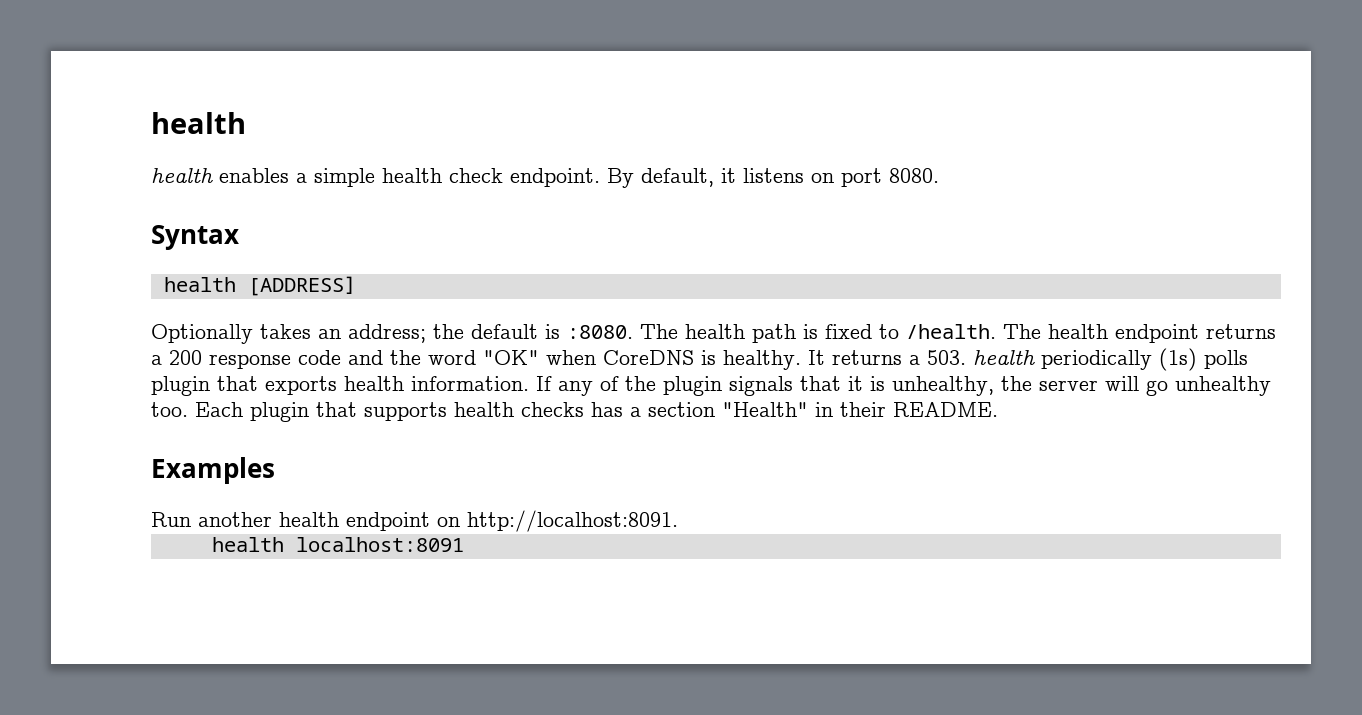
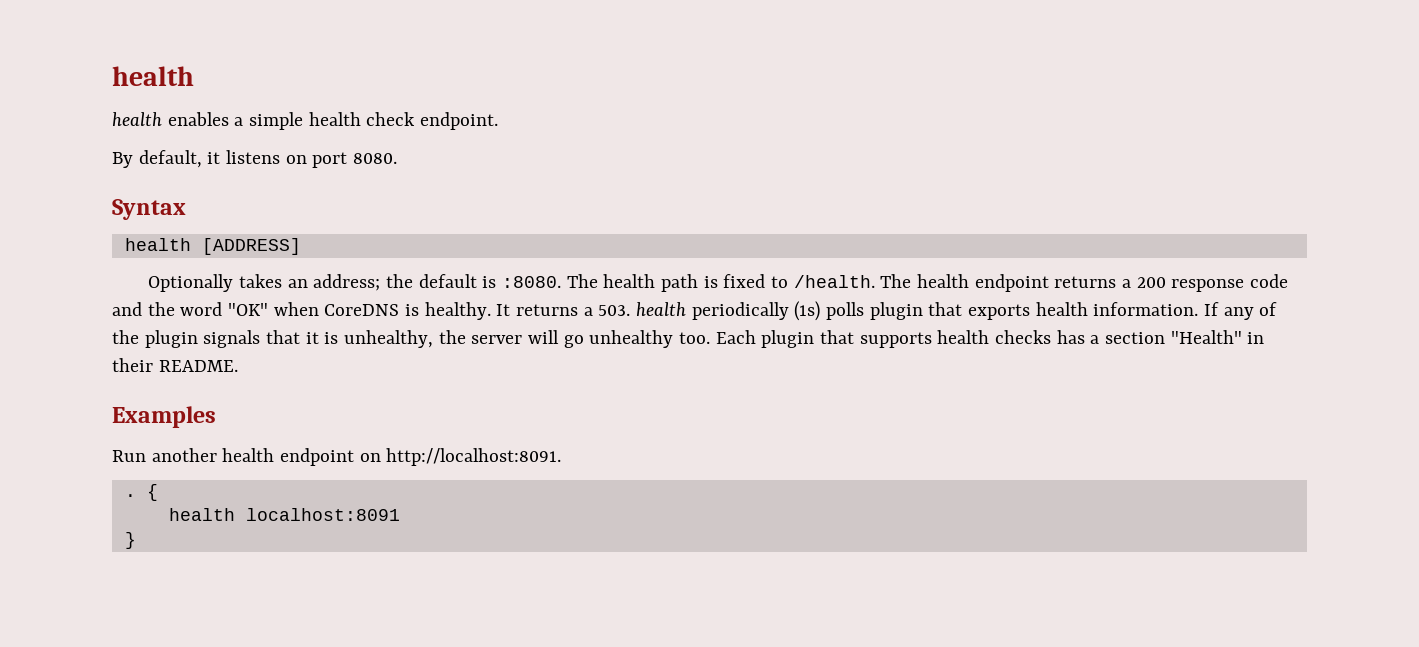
(600, 177) none -> (499, 121) //
(678, 521) none -> [124,484,158,501] // . {
(464, 544) none -> [124,532,136,549] // }

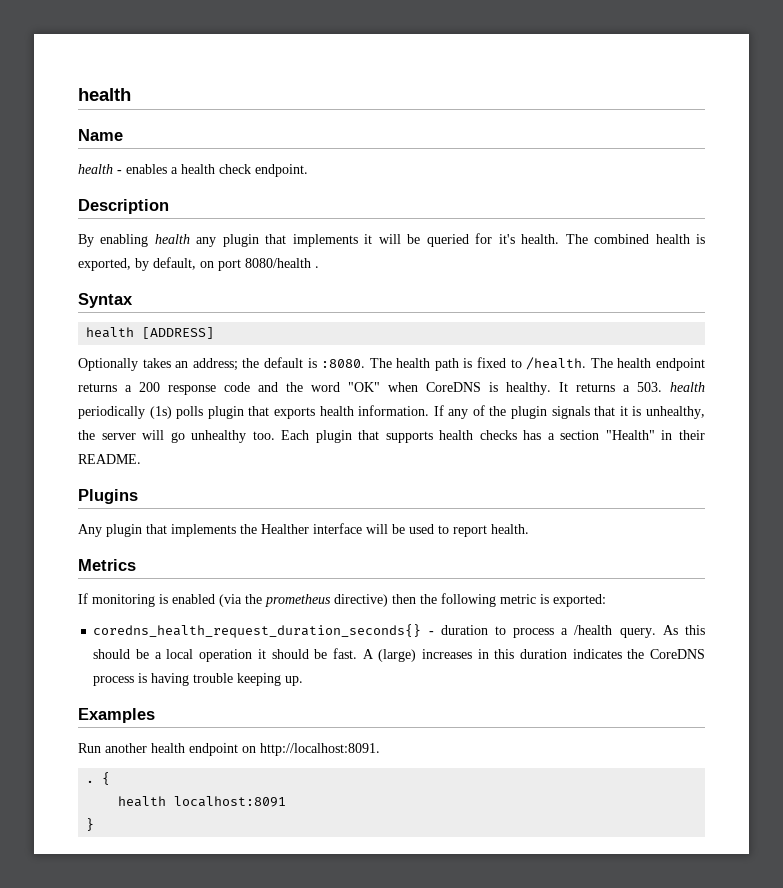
[112,66,194,86] [112,112,162,126] health // health -> [78,88,131,101] [78,129,123,141] [78,164,122,174] health // Name // health -
[249,112,304,130] simple -> (178, 170) none
(499, 121) none -> [78,199,169,214] // Description
[138,150,398,168] default, it listens on port 8080. -> [100,233,706,247] [78,257,319,271] enabling health any plugin that implements it will be queried for it's health. The combined health is exported, by default, on port 8080/health .
(238, 366) none -> [78,489,138,504] [78,523,529,537] [78,559,136,571] [78,593,606,607] [93,624,706,638] [93,648,705,662] [93,673,304,686] // Plugins // Any plugin that implements the Healther interface will be used to report health. // Metrics // If monitoring is enabled (via the prometheus directive) then the following metric is exported: // coredns_health_request_duration_seconds{} - duration to process a /health query. As this should be a local operation it should be fast. A (large) increases in this duration indicates the CoreDNS process is having trouble keeping up.

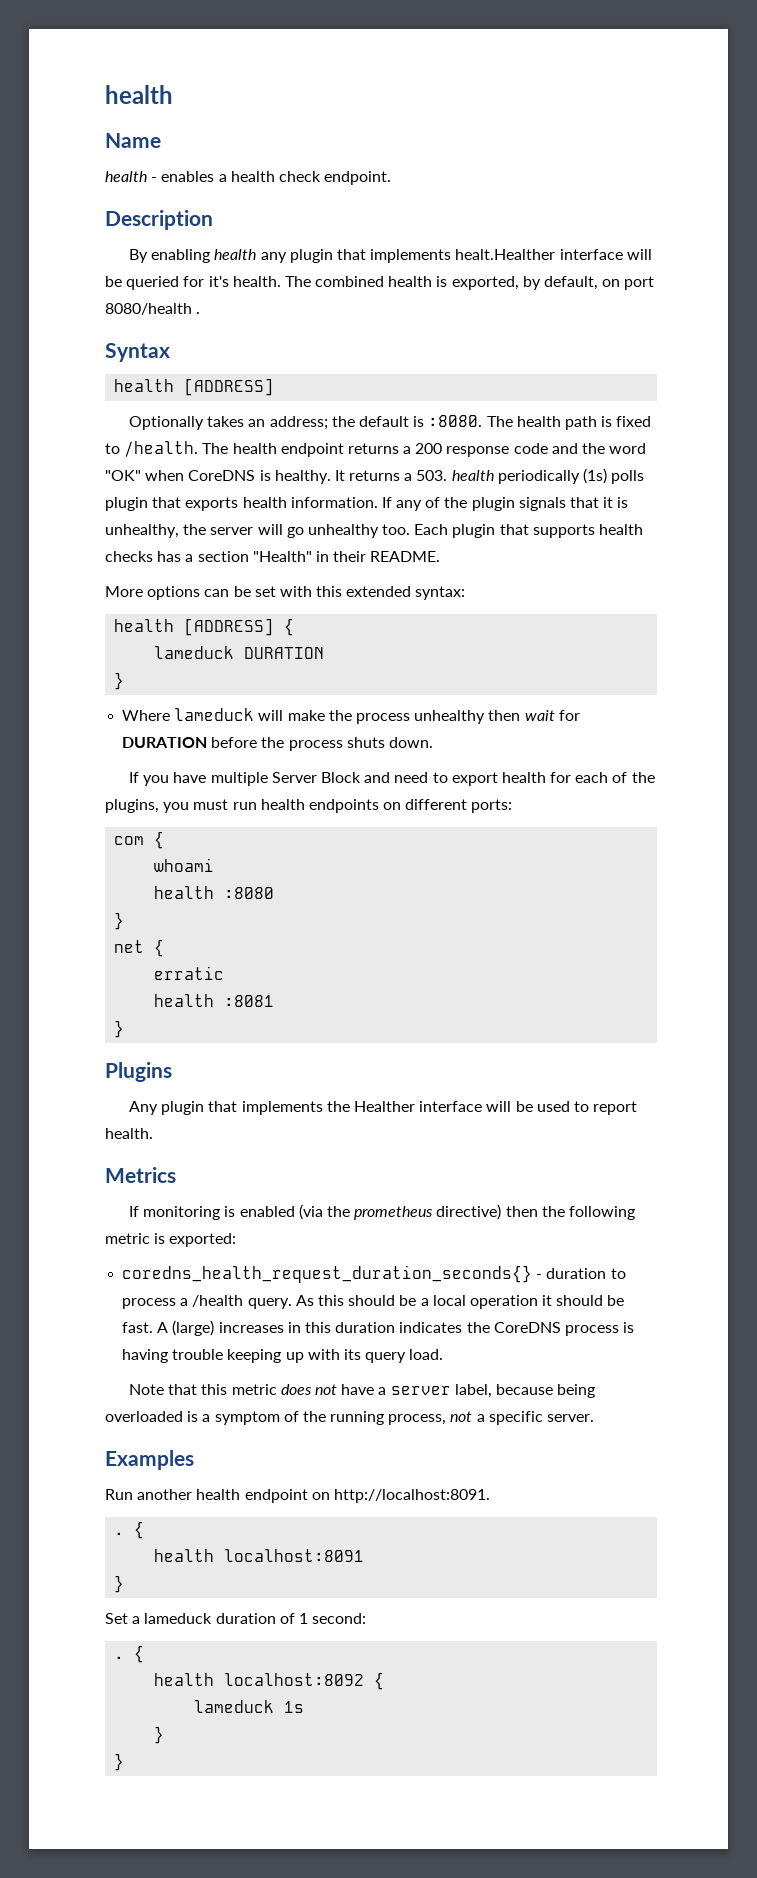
[364,234,373,244] it -> [455,249,623,260] healt.Healther interface
(141, 459) none -> [105,586,466,600] [114,618,295,636] [154,646,325,659] [114,672,125,690] [122,708,580,724] [122,737,433,751] [129,772,655,786] [105,799,513,813] [114,831,165,849] [154,858,215,872] [154,886,275,899] [114,912,125,930] [114,939,165,957] [154,966,225,980] [154,994,275,1007] [114,1020,125,1038] // More options can be set with this extended syntax: // health [ADDRESS] { // lameduck DURATION // } // Where lameduck will make the process unhealthy then wait for DURATION before the process shuts down. // If you have multiple Server Block and need to export health for each of the plugins, you must run health endpoints on different ports: // com { // whoami // health :8080 // } // net { // erratic // health :8081 // }
[285,676,304,686] up. -> [285,1349,444,1363] [129,1384,596,1398] [105,1411,595,1425] up with its query load. // Note that this metric does not have a server label, because being overloaded is a symptom of the running process, not a specific server.
(95, 824) none -> [105,1613,367,1624] [114,1645,145,1663] [154,1672,385,1690] [194,1700,305,1713] [154,1726,165,1744] [114,1753,125,1771] // Set a lameduck duration of 1 second: // . { // health localhost:8092 { // lameduck 1s // } // }

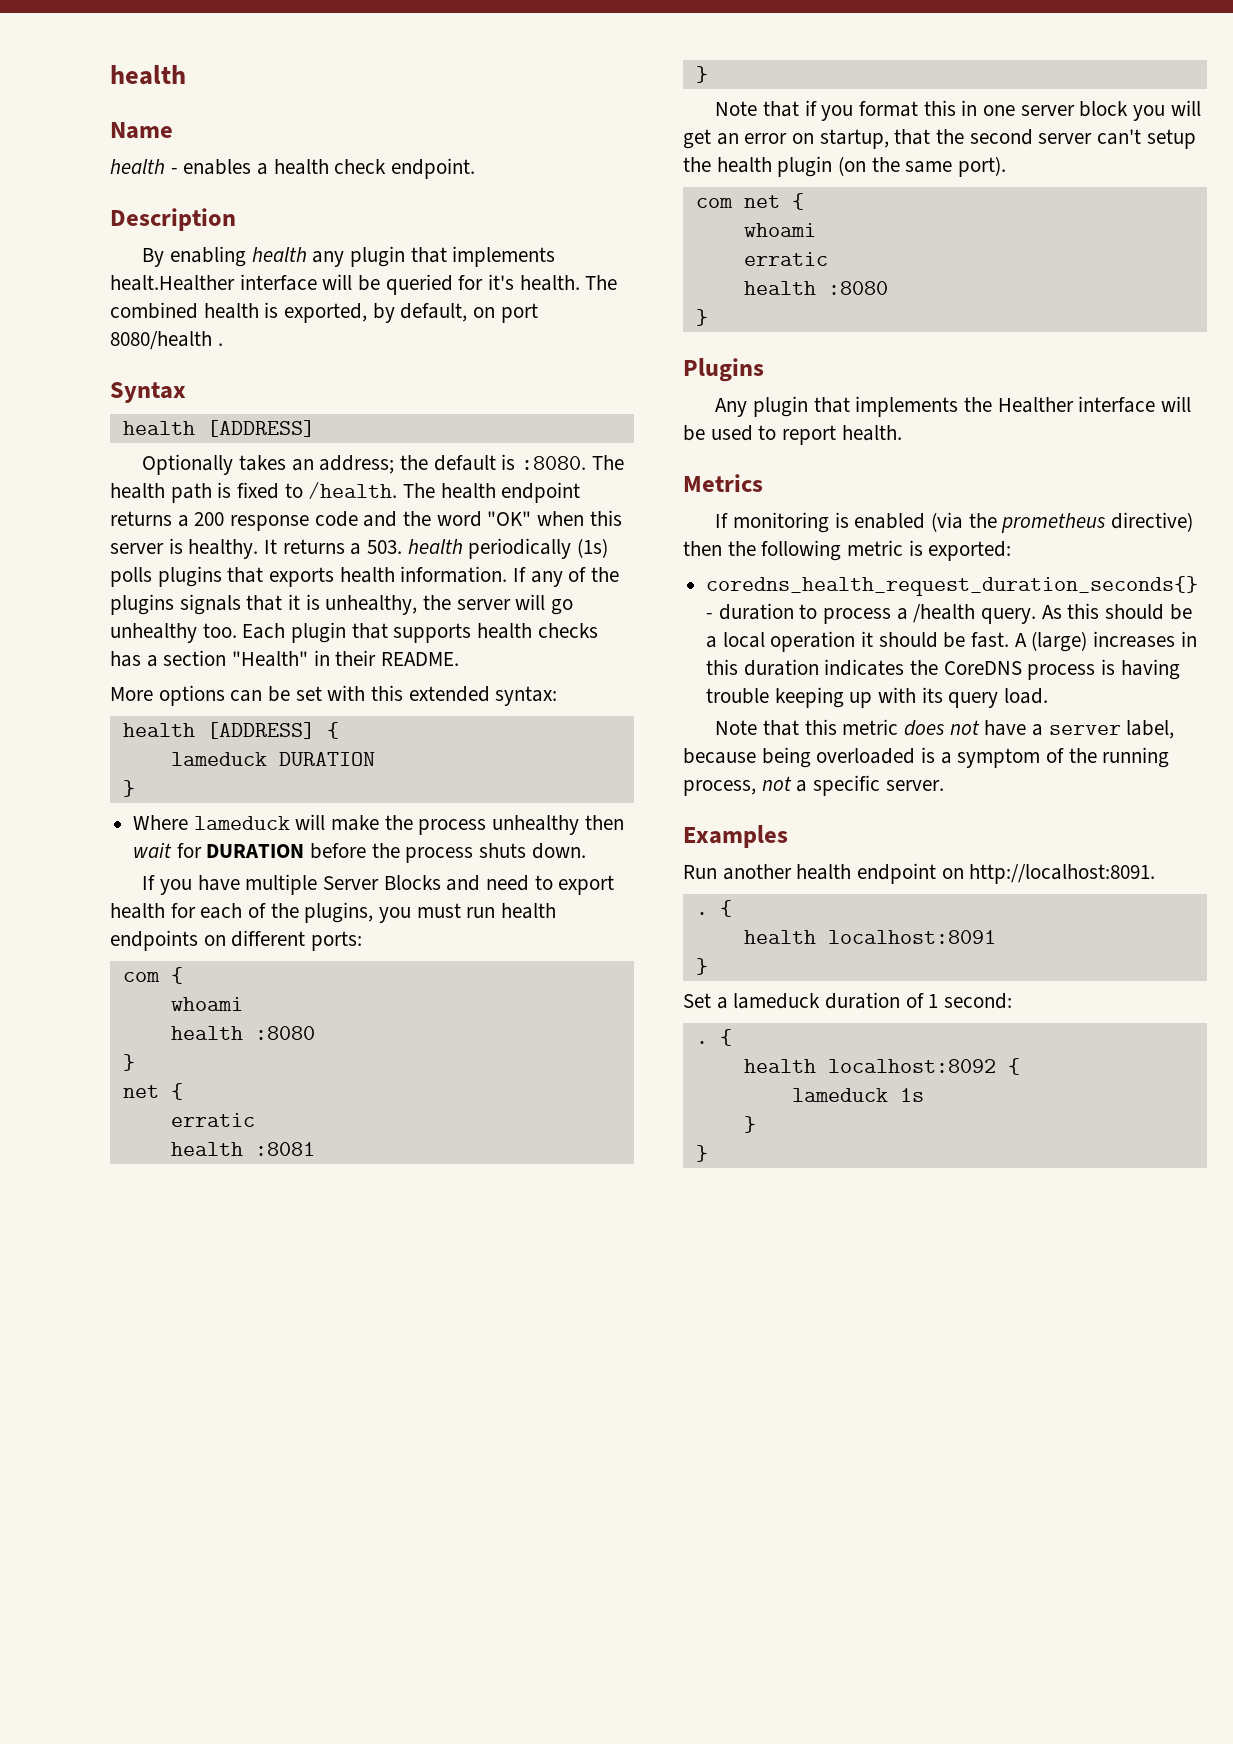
[188,470,256,481] CoreDNS -> [589,510,622,526] [110,543,164,554] this server
[105,497,148,511] plugin -> [157,566,222,587] plugins
[471,497,515,511] plugin -> [110,594,174,615] plugins
[320,772,361,783] Block -> [383,875,441,890] Blocks
(125, 1029) none -> [715,100,1201,121] [683,129,1196,149] [683,156,1007,177] [695,193,804,210] [743,223,816,237] [743,252,828,266] [743,281,888,295] [695,309,708,326] // Note that if you format this in one server block you will get an error on startup, that the second server can't setup the health plugin (on the same port). // com net { // whoami // erratic // health :8080 // }

